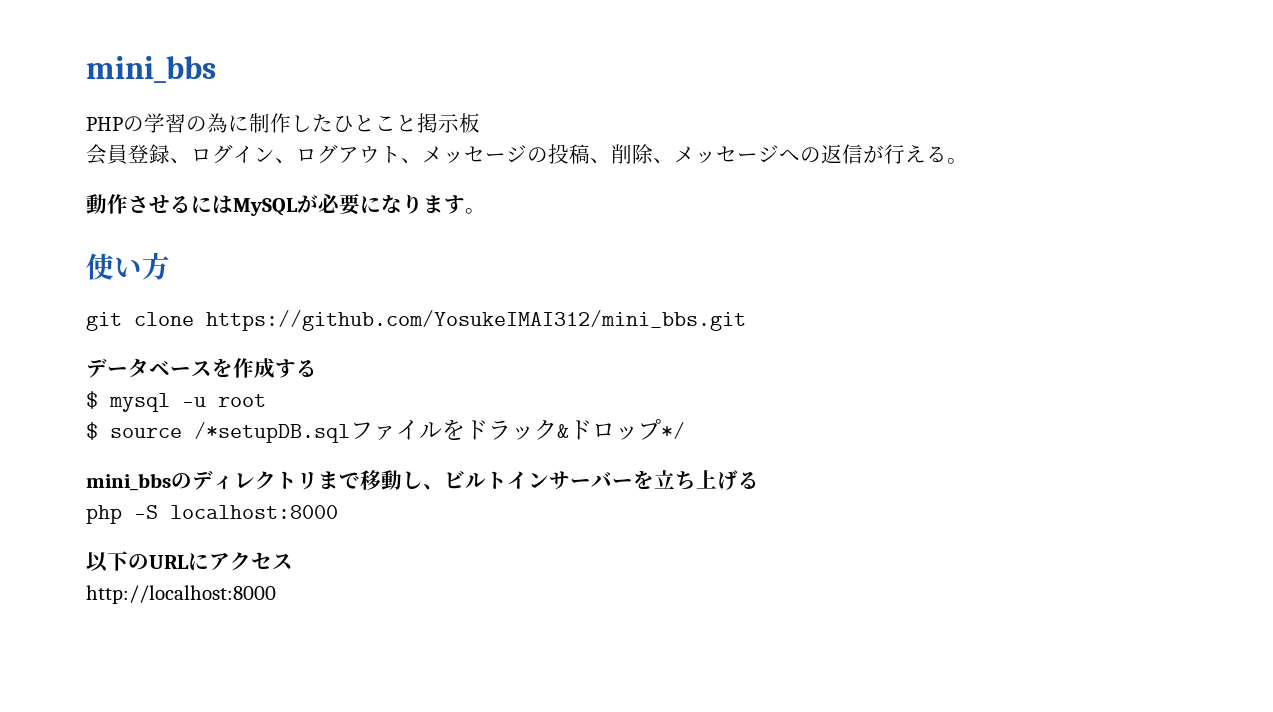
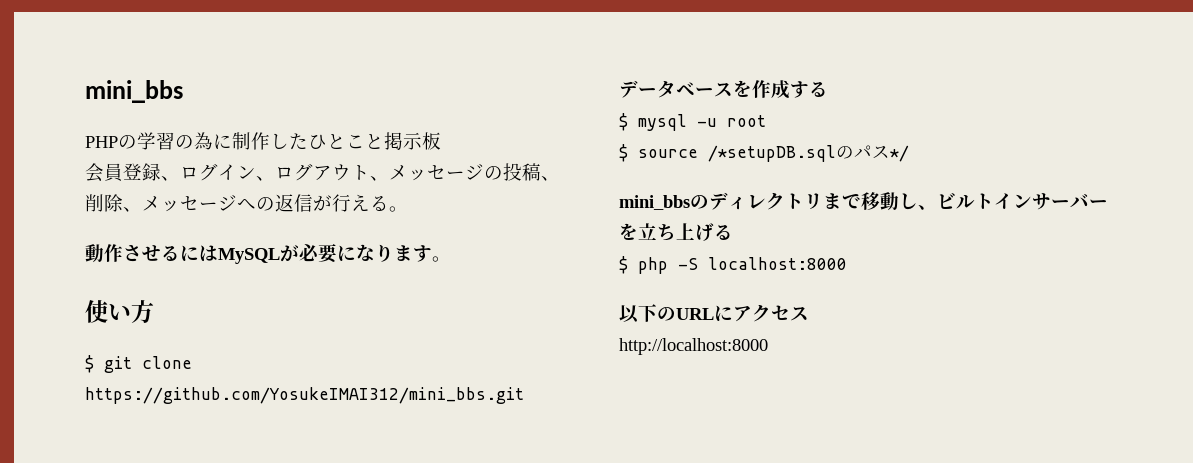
(170, 266) none -> [85,355,94,373] $
[350,419,661,440] ファイルをドラック&ドロップ -> [836,145,890,159] のパス
(759, 480) none -> [619,256,628,274] $

